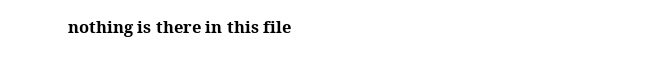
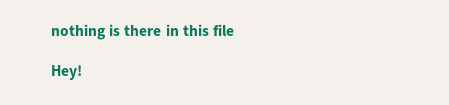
(292, 27) none -> [51,65,82,80] // Hey!

